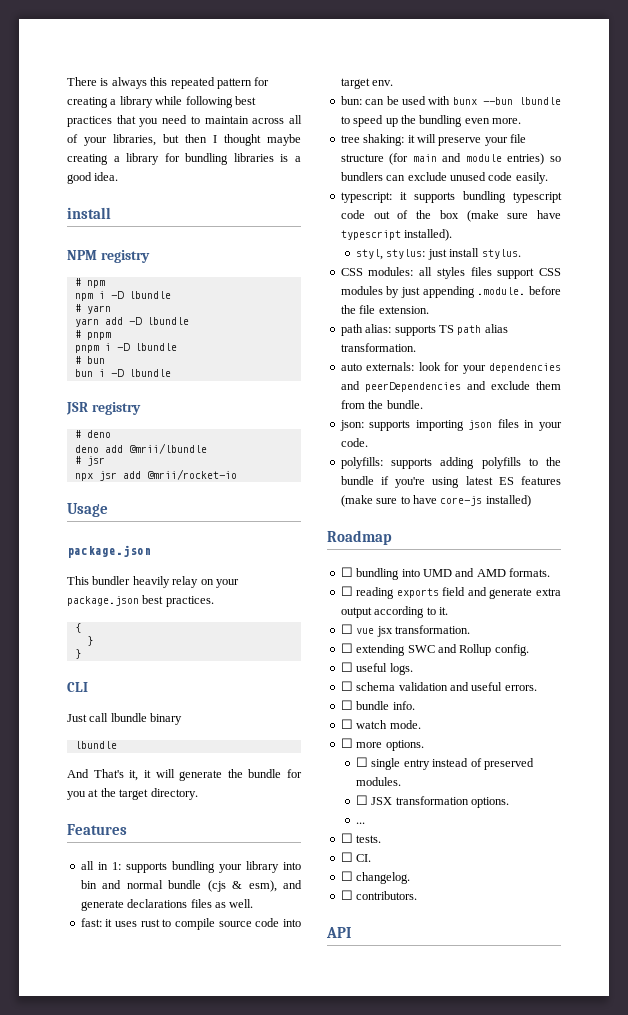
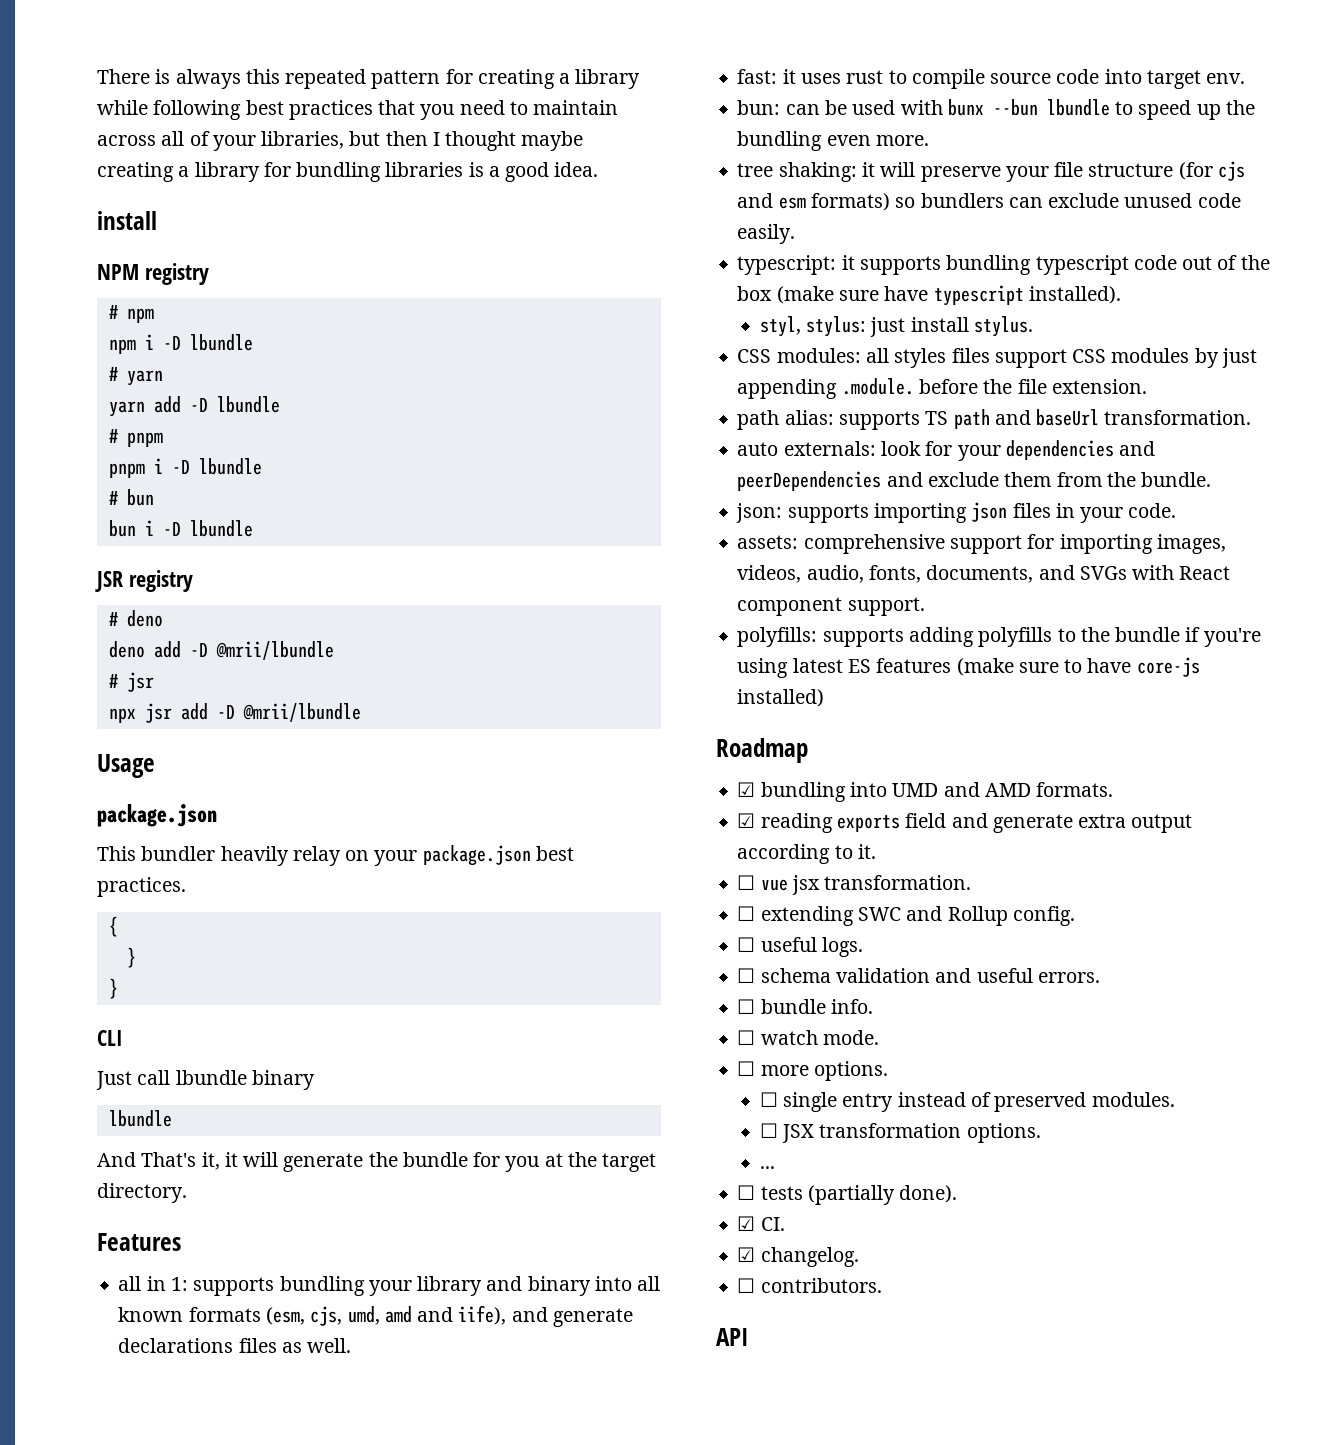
(123, 449) none -> [189,643,208,657] -D
[146,469,237,480] @mrii/rocket-io -> [216,703,361,722] -D @mrii/lbundle
[283,862,301,870] [80,880,277,892] into bin and normal bundle (cjs & esm), -> [486,1276,661,1296] [118,1305,507,1326] and binary into all known formats (esm, cjs, umd, amd and iife),
[412,153,545,165] main and module entries) -> [1217,161,1245,181] [737,193,890,211] cjs and esm formats)
[484,324,508,333] alias -> [994,409,1100,426] and baseUrl
(368, 442) none -> [737,534,1226,554] [737,565,1231,583] [737,597,925,616] // assets: comprehensive support for importing images, videos, audio, fonts, documents, and SVGs with React component support.
[340,567,353,577] ☐ -> [737,782,756,797] ☑
[340,586,353,596] ☐ -> [737,813,756,828] ☑
[356,835,382,843] [340,852,353,862] tests. // ☐ -> [760,1185,958,1205] [737,1216,756,1231] tests (partially done). // ☑
[340,871,353,881] ☐ -> [737,1247,756,1262] ☑

